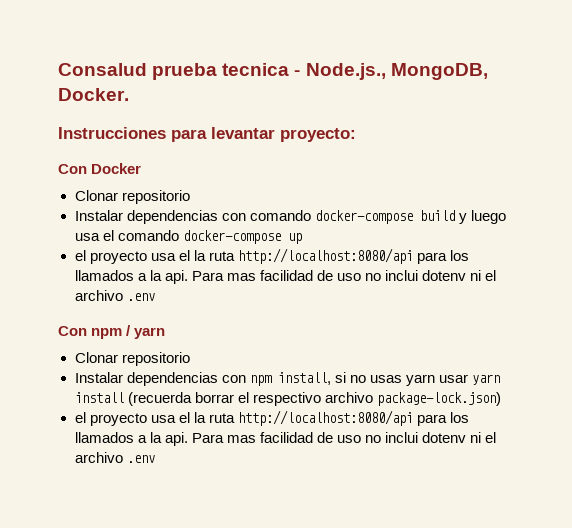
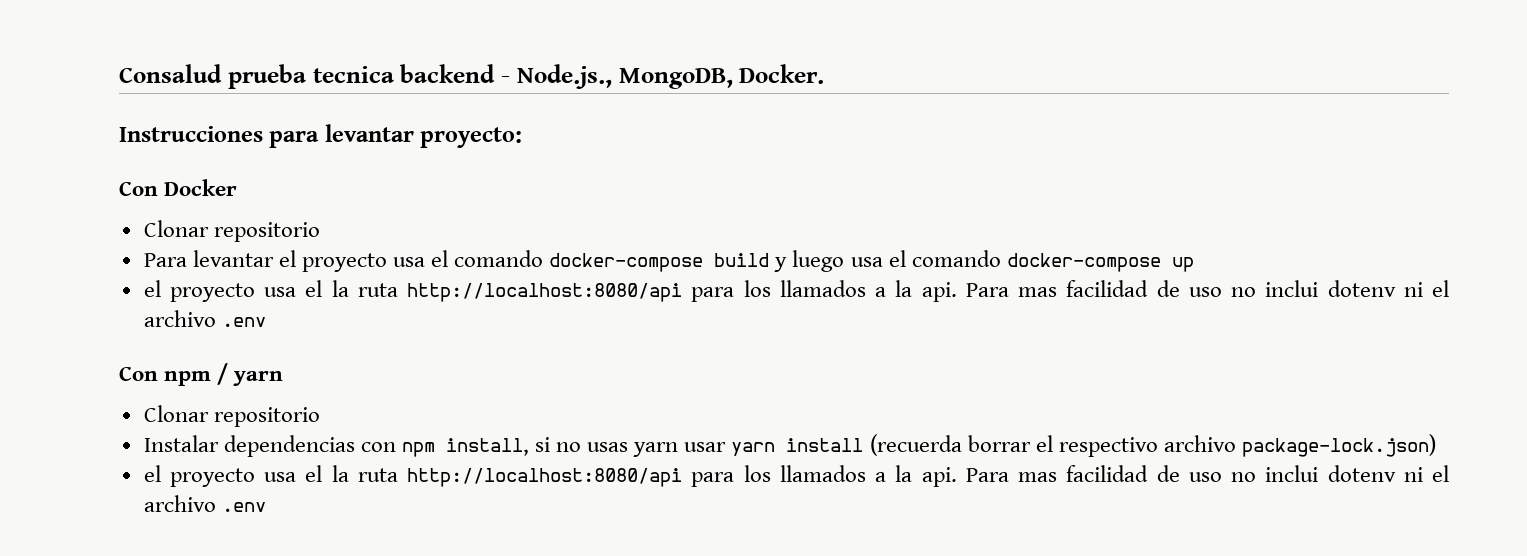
(290, 69) none -> [400,64,496,83] backend
[74,210,246,224] Instalar dependencias con -> [143,250,449,272] Para levantar el proyecto usa el

